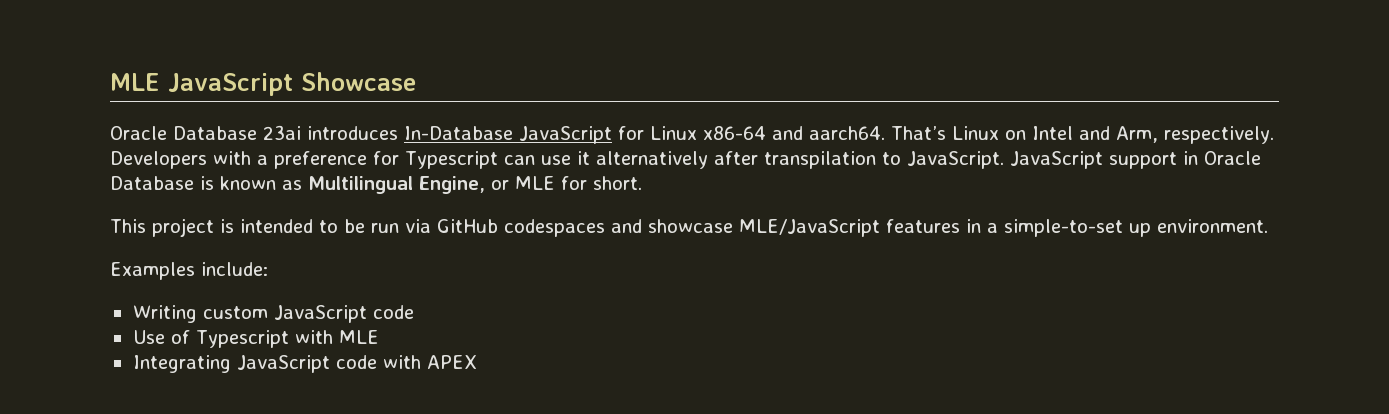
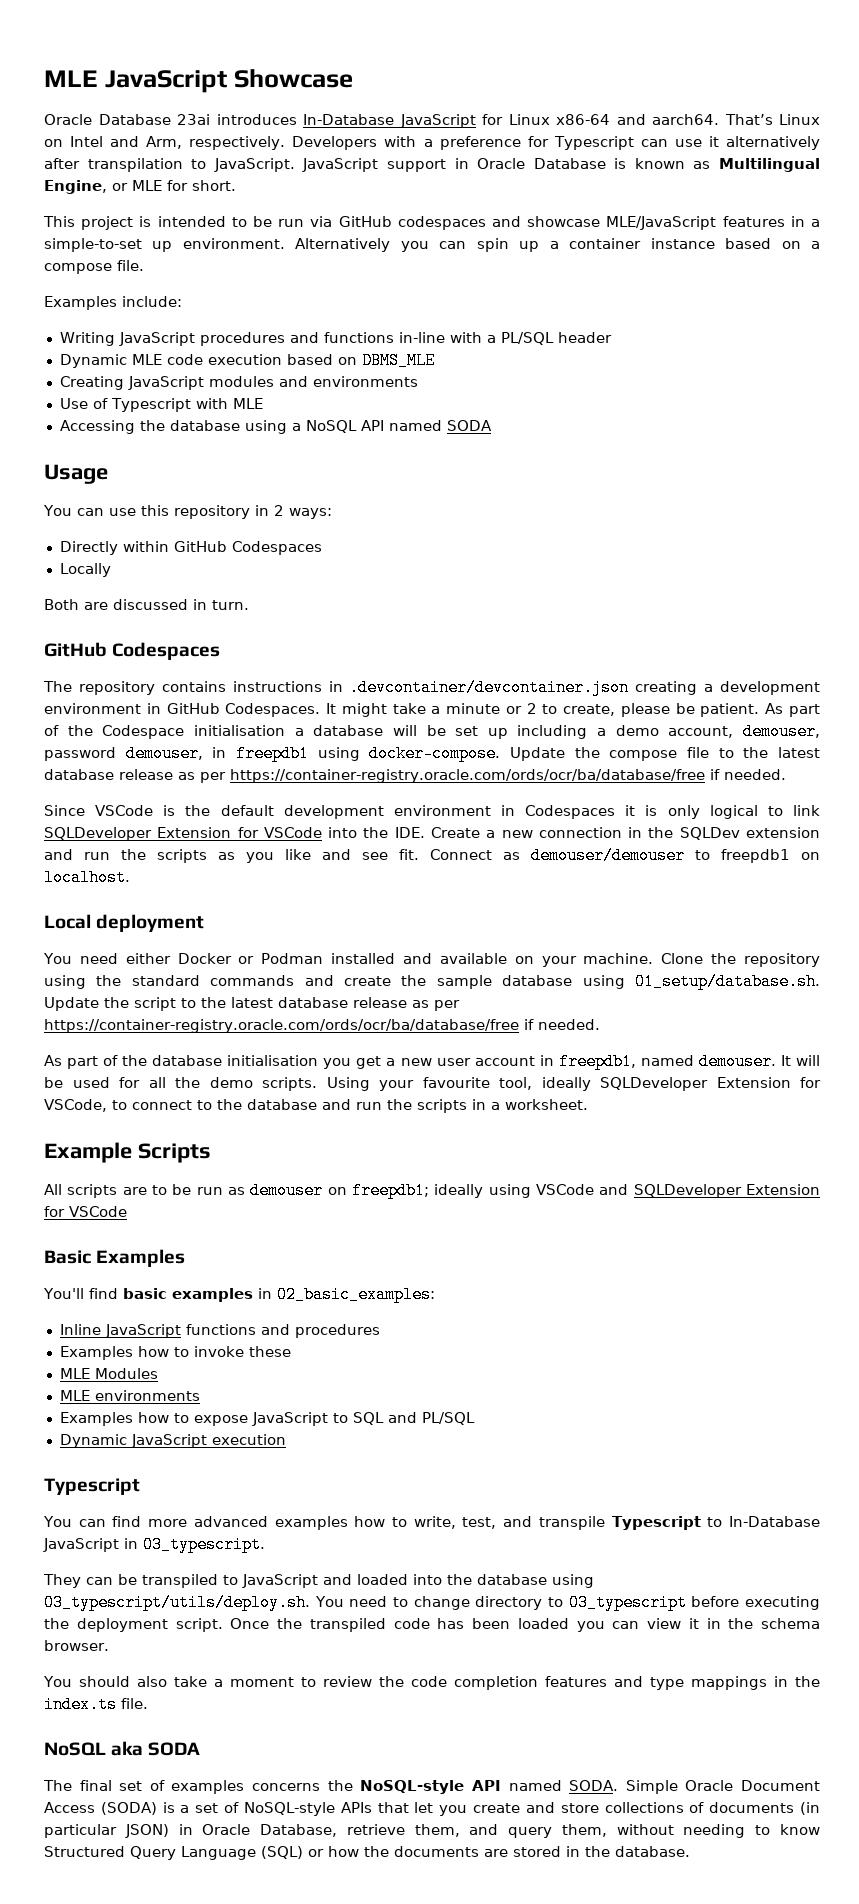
[110,262,268,280] [132,305,414,323] // Examples include: // Writing custom JavaScript code -> [295,238,820,252] [44,260,144,274] [44,296,182,310] [59,332,612,346] [59,352,435,369] [59,376,418,390] Alternatively you can spin up a container instance based on a compose file. // Examples include: // Writing JavaScript procedures and functions in-line with a PL/SQL header // Dynamic MLE code execution based on DBMS_MLE // Creating JavaScript modules and environments
[132,355,477,373] Integrating JavaScript code with APEX -> [59,420,492,434] [44,464,108,484] [43,505,332,519] [59,541,322,555] [59,563,111,577] [44,599,249,610] [44,642,221,660] [43,679,820,696] [44,703,820,717] [44,723,820,740] [44,745,820,762] [44,769,786,783] [44,805,820,819] [44,827,821,841] [44,847,820,864] [44,869,130,886] [44,914,205,932] [43,953,821,967] [44,973,820,990] [44,997,460,1011] [44,1019,600,1033] [44,1053,820,1070] [44,1077,821,1091] [44,1099,588,1113] [44,1142,211,1163] [44,1182,821,1199] [44,1206,127,1217] [44,1249,186,1267] [43,1286,435,1303] [59,1324,380,1338] [59,1346,291,1360] [59,1368,158,1379] [59,1390,200,1401] [59,1412,475,1426] [59,1434,286,1448] [44,1478,140,1495] [43,1516,820,1530] [43,1536,265,1553] [43,1574,594,1588] [44,1594,821,1611] [44,1618,820,1632] [44,1640,109,1651] [43,1676,820,1690] [44,1696,148,1713] [44,1741,201,1756] [43,1780,821,1794] [44,1802,821,1816] [44,1824,820,1838] [44,1846,690,1860] Accessing the database using a NoSQL API named SODA // Usage // You can use this repository in 2 ways: // Directly within GitHub Codespaces // Locally // Both are discussed in turn. // GitHub Codespaces // The repository contains instructions in .devcontainer/devcontainer.json creating a development environment in GitHub Codespaces. It might take a minute or 2 to create, please be patient. As part of the Codespace initialisation a database will be set up including a demo account, demouser, password demouser, in freepdb1 using docker-compose. Update the compose file to the latest database release as per https://container-registry.oracle.com/ords/ocr/ba/database/free if needed. // Since VSCode is the default development environment in Codespaces it is only logical to link SQLDeveloper Extension for VSCode into the IDE. Create a new connection in the SQLDev extension and run the scripts as you like and see fit. Connect as demouser/demouser to freepdb1 on localhost. // Local deployment // You need either Docker or Podman installed and available on your machine. Clone the repository using the standard commands and create the sample database using 01_setup/database.sh. Update the script to the latest database release as per https://container-registry.oracle.com/ords/ocr/ba/database/free if needed. // As part of the database initialisation you get a new user account in freepdb1, named demouser. It will be used for all the demo scripts. Using your favourite tool, ideally SQLDeveloper Extension for VSCode, to connect to the database and run the scripts in a worksheet. // Example Scripts // All scripts are to be run as demouser on freepdb1; ideally using VSCode and SQLDeveloper Extension for VSCode // Basic Examples // You'll find basic examples in 02_basic_examples: // Inline JavaScript functions and procedures // Examples how to invoke these // MLE Modules // MLE environments // Examples how to expose JavaScript to SQL and PL/SQL // Dynamic JavaScript execution // Typescript // You can find more advanced examples how to write, test, and transpile Typescript to In-Database JavaScript in 03_typescript. // They can be transpiled to JavaScript and loaded into the database using 03_typescript/utils/deploy.sh. You need to change directory to 03_typescript before executing the deployment script. Once the transpiled code has been loaded you can view it in the schema browser. // You should also take a moment to review the code completion features and type mappings in the index.ts file. // NoSQL aka SODA // The final set of examples concerns the NoSQL-style API named SODA. Simple Oracle Document Access (SODA) is a set of NoSQL-style APIs that let you create and store collections of documents (in particular JSON) in Oracle Database, retrieve them, and query them, without needing to know Structured Query Language (SQL) or how the documents are stored in the database.

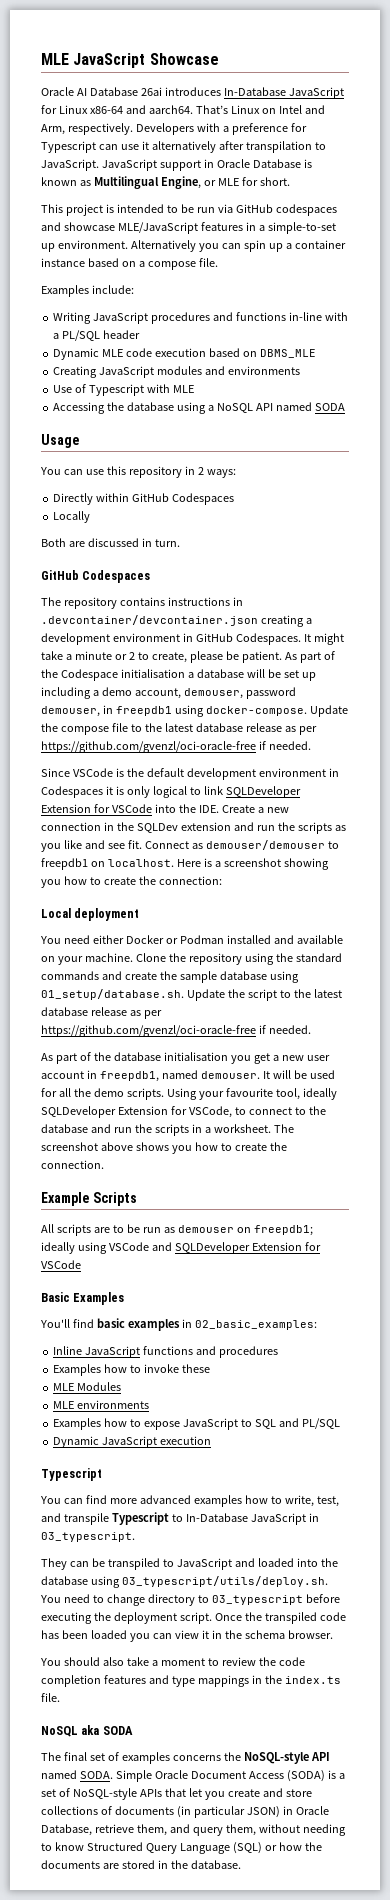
[98,114,210,125] Database 23ai -> [76,87,162,96] AI Database 26ai
[230,769,705,783] https://container-registry.oracle.com/ords/ocr/ba/database/free -> [41,741,256,753] https://github.com/gvenzl/oci-oracle-free
(130, 877) none -> [176,858,329,870] [41,876,222,888] Here is a screenshot showing you how to create the connection:
[44,1019,519,1033] https://container-registry.oracle.com/ords/ocr/ba/database/free -> [41,1025,256,1037] https://github.com/gvenzl/oci-oracle-free
(588, 1104) none -> [273,1124,294,1133] [41,1142,287,1154] [41,1160,104,1169] The screenshot above shows you how to create the connection.

